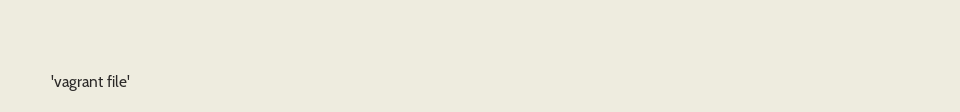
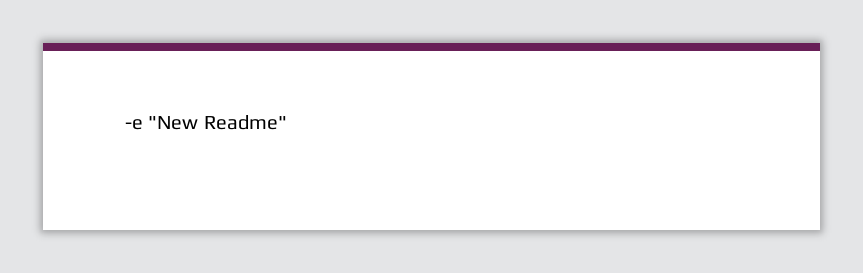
[51,75,131,91] 'vagrant file' -> [125,115,287,130] -e "New Readme"

